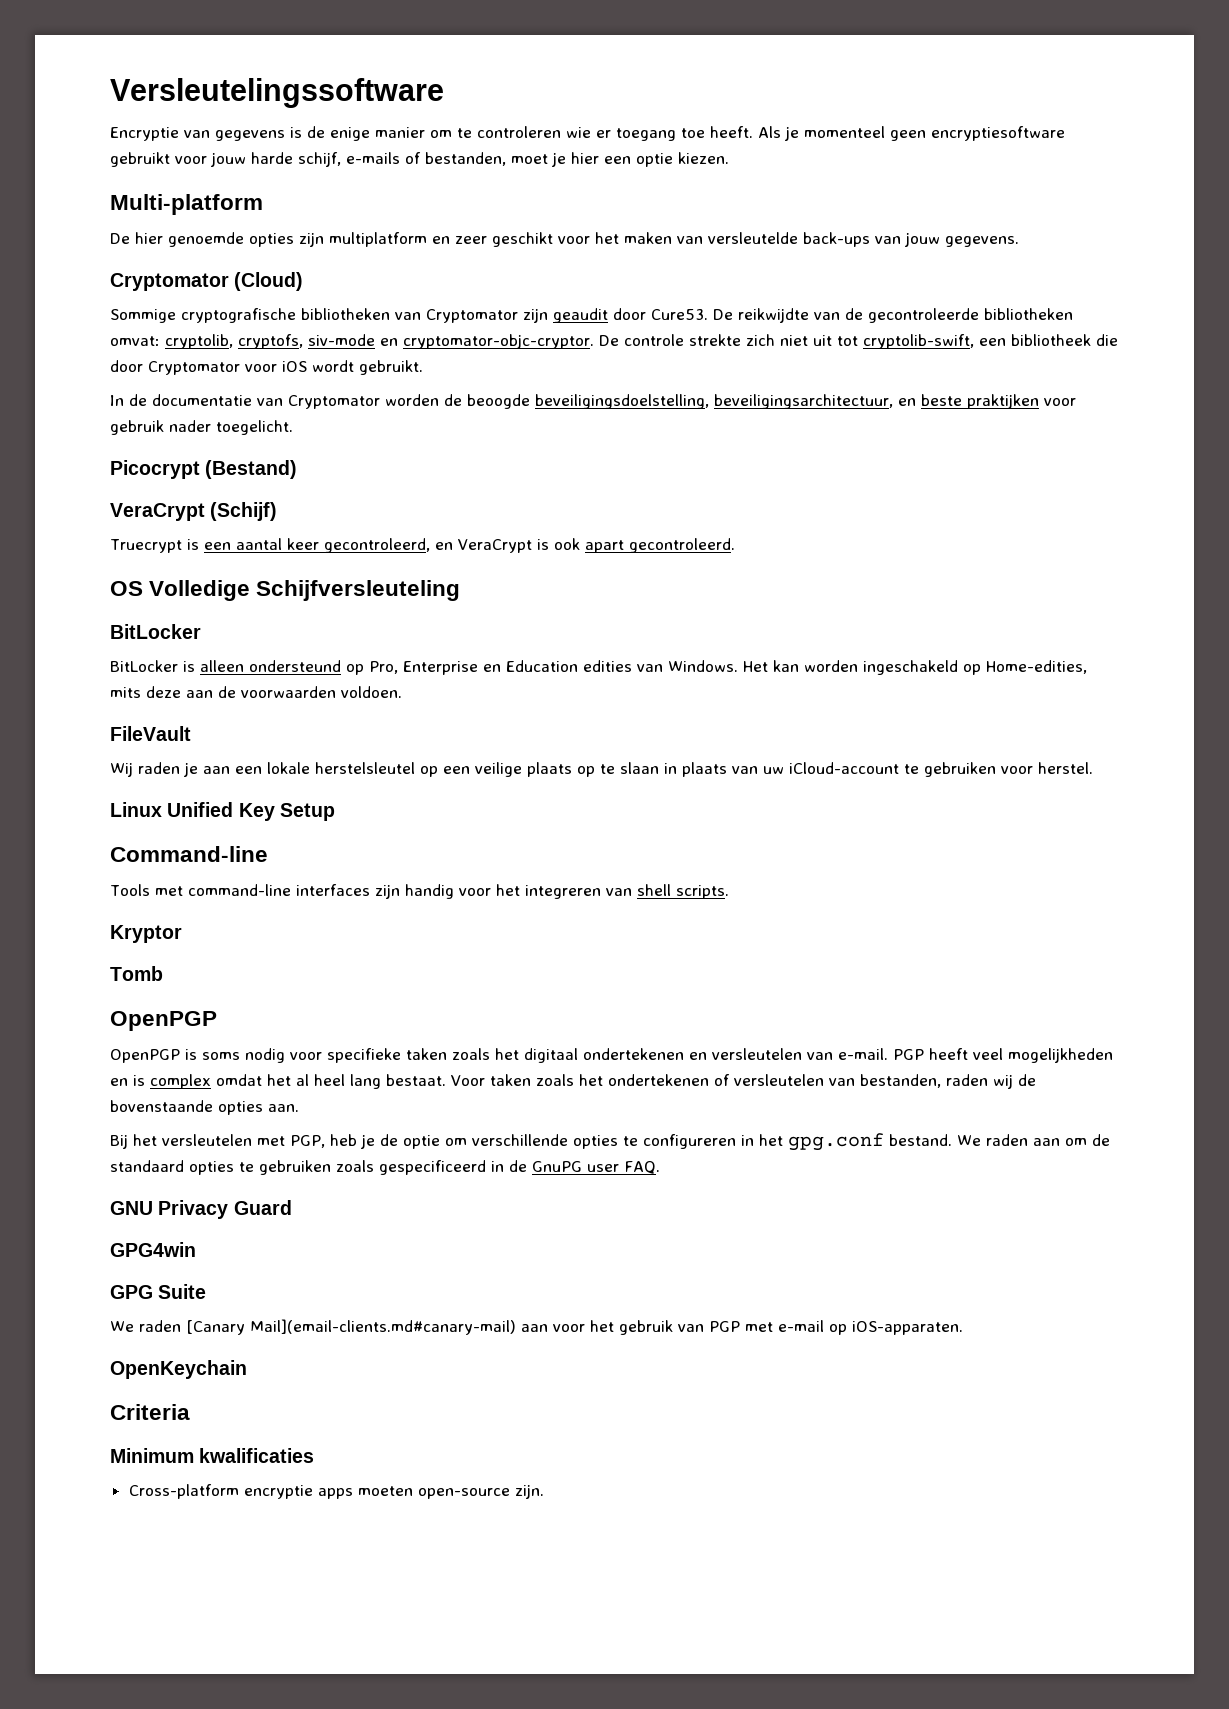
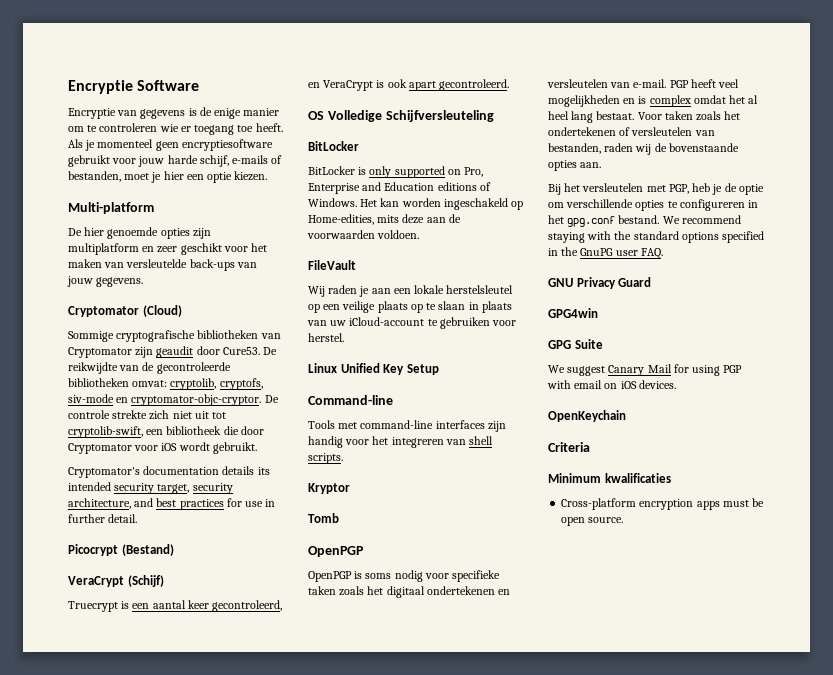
[110,78,444,108] Versleutelingssoftware -> [68,80,200,94] Encryptie Software
[110,394,1076,409] [110,420,293,435] In de documentatie van Cryptomator worden de beoogde beveiligingsdoelstelling, beveiligingsarchitectuur, en beste praktijken voor gebruik nader toegelicht. -> [68,466,270,478] [68,482,233,494] [68,498,276,510] [68,514,138,523] Cryptomator's documentation details its intended security target, security architecture, and best practices for use in further detail.
[200,660,663,675] alleen ondersteund op Pro, Enterprise en Education edities van -> [369,166,484,178] [308,182,491,194] only supported on Pro, Enterprise and Education editions of
[986,1134,1110,1146] [110,1160,527,1175] raden aan om de standaard opties te gebruiken zoals gespecificeerd in de -> [681,215,741,224] [548,231,765,243] [548,247,579,256] recommend staying with the standard options specified in the
[139,1319,963,1335] raden [Canary Mail](email-clients.md#canary-mail) aan voor het gebruik van PGP met e-mail op iOS-apparaten. -> [567,364,743,376] [547,380,676,389] suggest Canary Mail for using PGP with email on iOS devices.
[243,1484,544,1499] encryptie apps moeten open-source zijn. -> [639,498,765,510] [561,517,624,526] encryption apps must be open source.

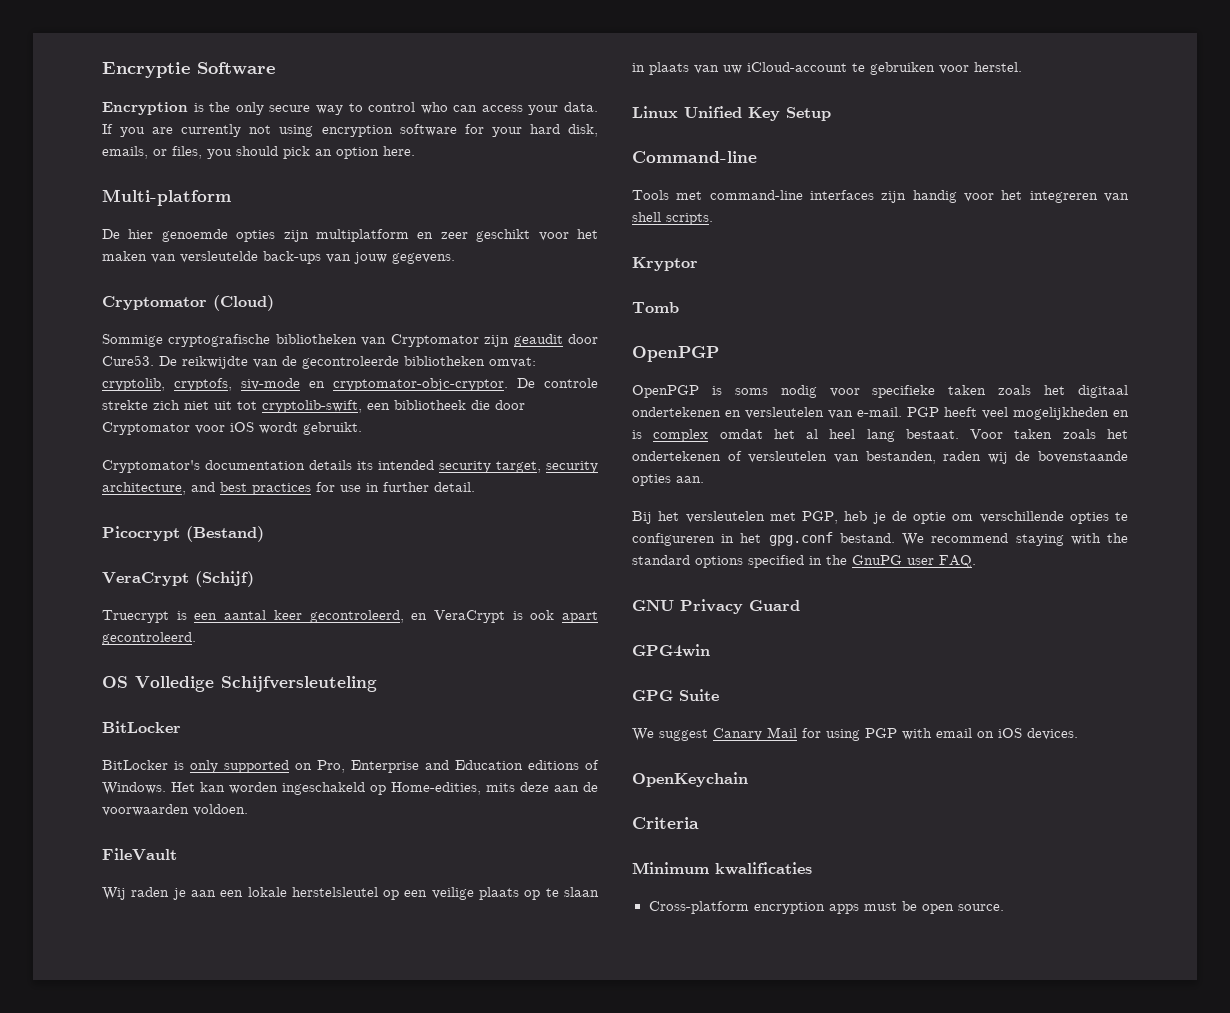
[68,107,280,119] [68,123,283,135] [68,139,273,151] [68,155,283,167] [68,171,268,183] Encryptie van gegevens is de enige manier om te controleren wie er toegang toe heeft. Als je momenteel geen encryptiesoftware gebruikt voor jouw harde schijf, e-mails of bestanden, moet je hier een optie kiezen. -> [102,102,598,115] [102,124,598,137] [102,146,415,159] Encryption is the only secure way to control who can access your data. If you are currently not using encryption software for your hard disk, emails, or files, you should pick an option here.

